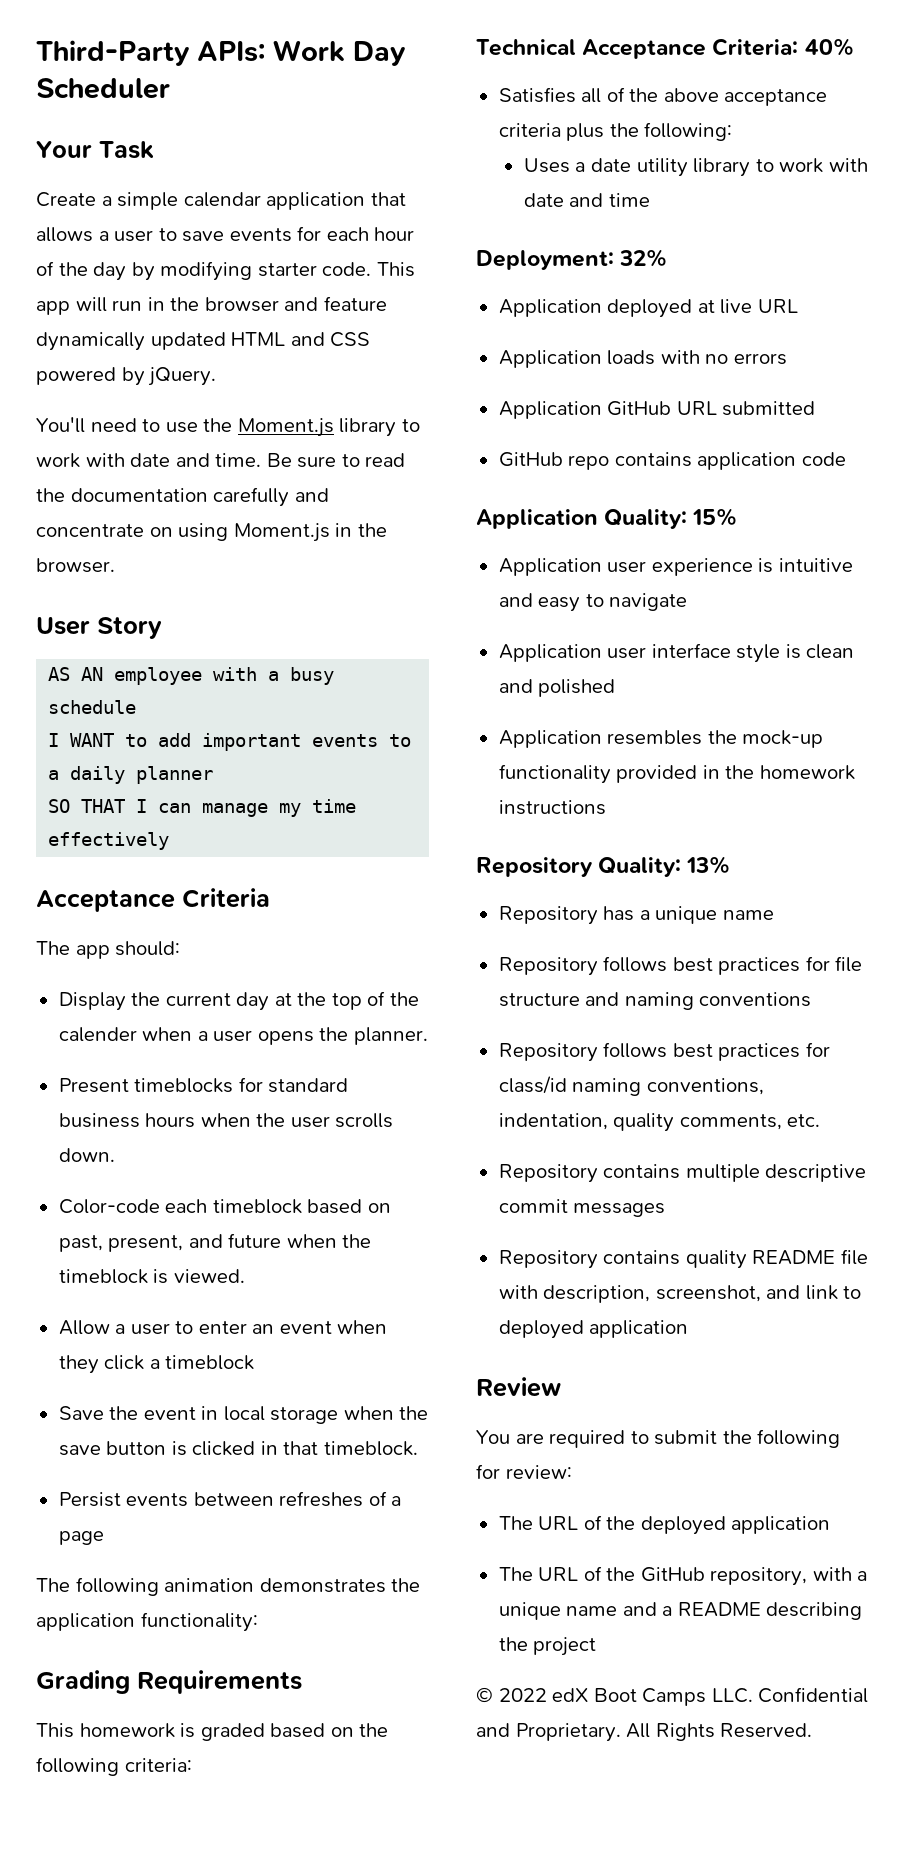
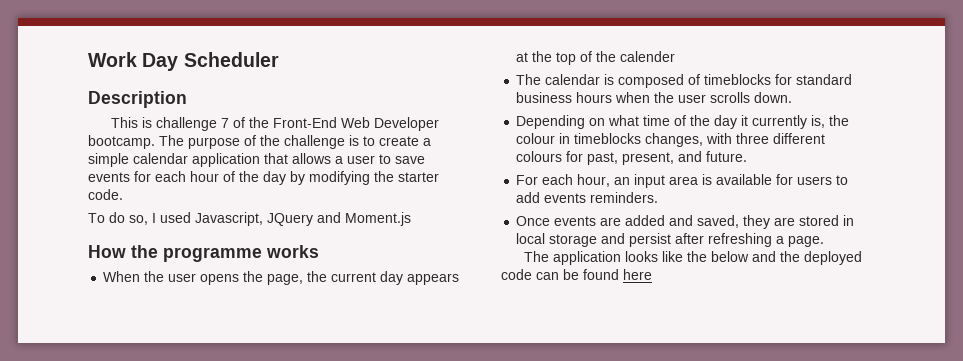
[36,40,265,66] Third-Party APIs: -> (88, 59) none
[36,141,154,159] [36,192,96,207] Your Task // Create -> [88,91,187,108] [110,117,439,131] [88,135,419,149] Description // This is challenge 7 of the Front-End Web Developer bootcamp. The purpose of the challenge is to create
(253, 271) none -> [374,171,394,182] the
[376,262,415,277] [36,296,387,315] [36,332,371,351] [36,367,217,386] [36,417,420,437] [36,453,406,468] [36,487,329,507] [36,523,387,542] [36,558,115,573] [36,617,162,639] [48,667,335,685] [48,700,137,714] [48,733,412,751] [48,766,214,784] [48,799,357,817] [48,832,170,850] [36,888,270,912] [36,941,181,959] [58,992,126,1011] This app will run in the browser and feature dynamically updated HTML and CSS powered by jQuery. // You'll need to use the Moment.js library to work with date and time. Be sure to read the documentation carefully and concentrate on using Moment.js in the browser. // User Story // AS AN employee with a busy schedule // I WANT to add important events to a daily planner // SO THAT I can manage my time effectively // Acceptance Criteria // The app should: // Display -> [88,212,411,226] [88,245,319,262] [103,271,304,285] // To do so, I used Javascript, JQuery and Moment.js // How the programme works // When the user opens the page,
(270, 1001) none -> [407,273,460,285] appears
[142,1027,428,1045] [58,1078,129,1093] when a user opens the planner. // Present -> [516,74,701,88] // The calendar is composed of
[58,1199,391,1214] [58,1233,372,1252] [58,1269,245,1284] [58,1320,388,1335] [58,1355,255,1374] [58,1406,429,1424] [58,1441,418,1456] [58,1491,402,1507] [58,1531,104,1545] [36,1577,421,1596] [36,1612,258,1632] [36,1670,302,1694] [36,1723,389,1741] [36,1757,192,1776] [476,38,855,59] [498,87,828,106] [498,122,733,141] [523,158,868,177] [523,193,650,207] [476,249,669,270] [498,299,798,318] [498,350,787,368] [498,401,816,419] [498,452,846,470] [476,508,739,529] [498,558,853,576] [498,593,688,612] [498,643,855,663] [498,679,616,697] [498,730,824,748] [498,764,855,784] [498,800,606,815] [476,856,732,877] [498,906,774,925] [498,956,863,976] [498,992,812,1010] [498,1042,830,1062] [498,1076,764,1096] [498,1113,821,1132] [498,1164,867,1183] [498,1199,666,1217] [498,1249,868,1269] [498,1285,862,1303] [498,1320,689,1339] [476,1377,561,1397] [476,1429,841,1448] [476,1464,572,1479] [498,1515,831,1535] [498,1566,868,1586] [498,1602,863,1620] [498,1637,597,1656] [476,1687,869,1706] [476,1723,813,1742] Color-code each timeblock based on past, present, and future when the timeblock is viewed. // Allow a user to enter an event when they click a timeblock // Save the event in local storage when the save button is clicked in that timeblock. // Persist events between refreshes of a page // The following animation demonstrates the application functionality: // Grading Requirements // This homework is graded based on the following criteria: // Technical Acceptance Criteria: 40% // Satisfies all of the above acceptance criteria plus the following: // Uses a date utility library to work with date and time // Deployment: 32% // Application deployed at live URL // Application loads with no errors // Application GitHub URL submitted // GitHub repo contains application code // Application Quality: 15% // Application user experience is intuitive and easy to navigate // Application user interface style is clean and polished // Application resembles the mock-up functionality provided in the homework instructions // Repository Quality: 13% // Repository has a unique name // Repository follows best practices for file structure and naming conventions // Repository follows best practices for class/id naming conventions, indentation, quality comments, etc. // Repository contains multiple descriptive commit messages // Repository contains quality README file with description, screenshot, and link to deployed application // Review // You are required to submit the following for review: // The URL of the deployed application // The URL of the GitHub repository, with a unique name and a README describing the project // © 2022 edX Boot Camps LLC. Confidential and Proprietary. All Rights Reserved. -> [516,115,850,129] [516,133,826,147] [516,151,748,165] [516,174,849,188] [516,192,659,203] [516,215,855,229] [516,233,825,247] [523,251,862,265] [501,269,652,280] Depending on what time of the day it currently is, the colour in timeblocks changes, with three different colours for past, present, and future. // For each hour, an input area is available for users to add events reminders. // Once events are added and saved, they are stored in local storage and persist after refreshing a page. // The application looks like the below and the deployed code can be found here

